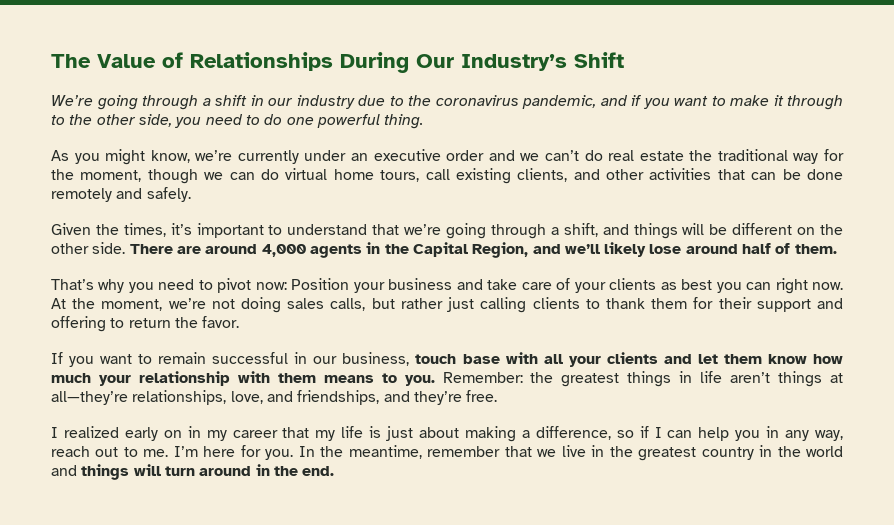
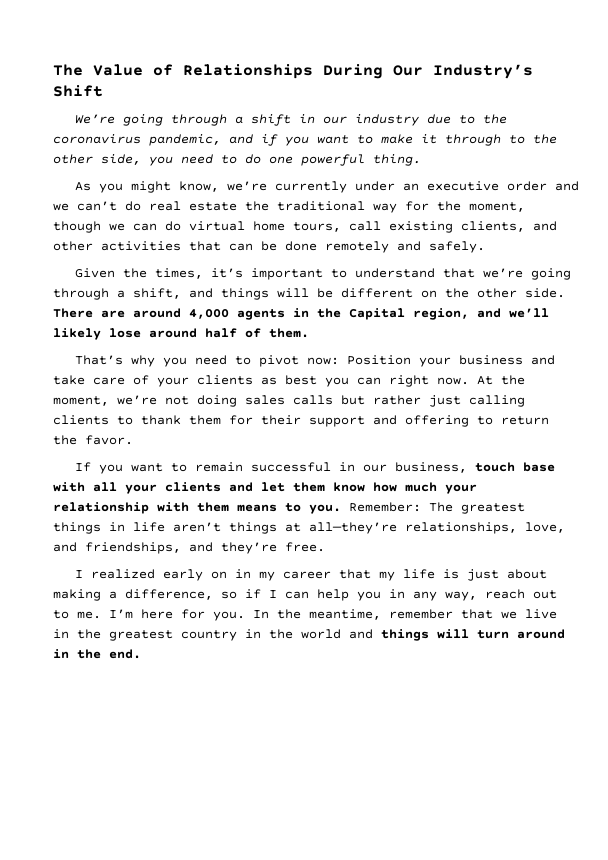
[472,242,529,258] Region, -> [413,308,469,320] region,
[330,298,366,311] calls, -> [293,395,333,405] calls
[530,372,554,383] the -> [429,502,453,512] The

